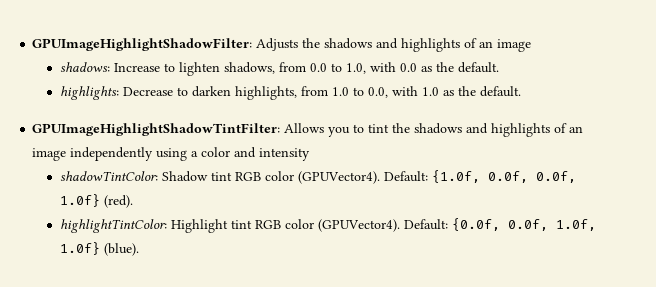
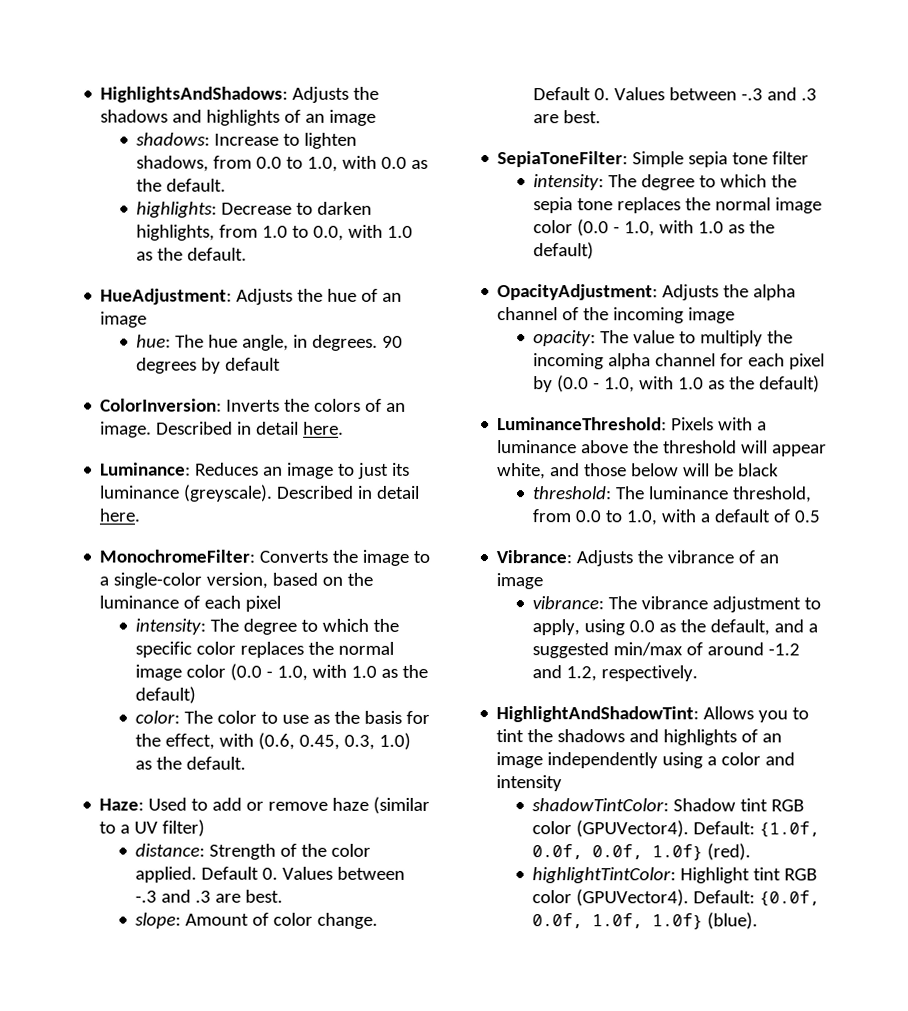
[32,38,253,51] GPUImageHighlightShadowFilter: -> [100,86,289,103] HighlightsAndShadows:
[32,123,281,136] GPUImageHighlightShadowTintFilter: -> [100,288,403,305] [100,311,148,328] [136,334,404,351] [136,357,282,374] [100,398,407,412] [100,421,345,438] [100,462,411,479] [100,484,421,502] [99,508,141,522] [99,549,431,566] [99,572,374,589] [99,595,282,612] [135,618,400,635] [135,641,395,658] [135,663,429,681] [135,686,197,704] [135,710,431,724] [135,732,412,750] [135,756,247,770] [99,796,431,814] [99,819,206,837] [135,843,372,860] [135,866,406,883] [135,889,284,903] [135,912,379,929] [533,87,818,101] [533,110,602,124] [497,151,810,168] [533,174,798,191] [533,197,823,214] [533,219,776,237] [533,242,595,260] [497,284,797,301] [497,307,736,324] [533,330,794,347] [533,353,826,370] [533,375,821,393] [497,417,768,431] [497,440,828,457] [497,463,780,480] [533,486,813,503] [532,509,821,526] [496,550,780,567] [496,573,544,590] [532,596,822,613] [532,619,819,636] [532,642,801,659] [532,665,699,682] [496,706,700,723] HueAdjustment: Adjusts the hue of an image // hue: The hue angle, in degrees. 90 degrees by default // ColorInversion: Inverts the colors of an image. Described in detail here. // Luminance: Reduces an image to just its luminance (greyscale). Described in detail here. // MonochromeFilter: Converts the image to a single-color version, based on the luminance of each pixel // intensity: The degree to which the specific color replaces the normal image color (0.0 - 1.0, with 1.0 as the default) // color: The color to use as the basis for the effect, with (0.6, 0.45, 0.3, 1.0) as the default. // Haze: Used to add or remove haze (similar to a UV filter) // distance: Strength of the color applied. Default 0. Values between -.3 and .3 are best. // slope: Amount of color change. Default 0. Values between -.3 and .3 are best. // SepiaToneFilter: Simple sepia tone filter // intensity: The degree to which the sepia tone replaces the normal image color (0.0 - 1.0, with 1.0 as the default) // OpacityAdjustment: Adjusts the alpha channel of the incoming image // opacity: The value to multiply the incoming alpha channel for each pixel by (0.0 - 1.0, with 1.0 as the default) // LuminanceThreshold: Pixels with a luminance above the threshold will appear white, and those below will be black // threshold: The luminance threshold, from 0.0 to 1.0, with a default of 0.5 // Vibrance: Adjusts the vibrance of an image // vibrance: The vibrance adjustment to apply, using 0.0 as the default, and a suggested min/max of around -1.2 and 1.2, respectively. // HighlightAndShadowTint:

